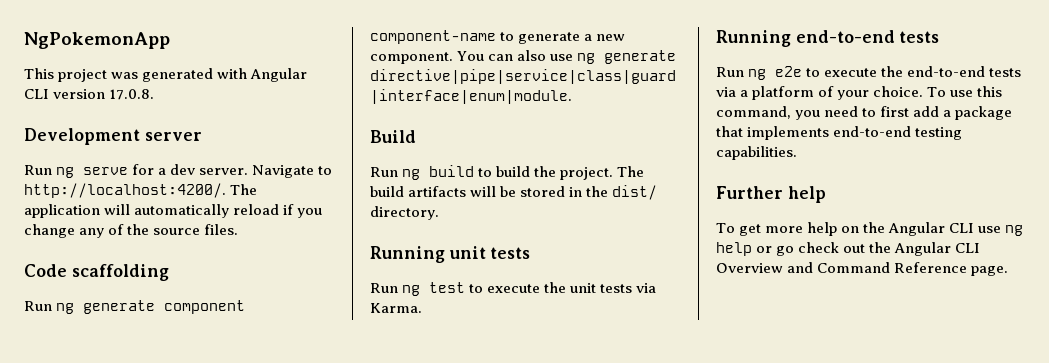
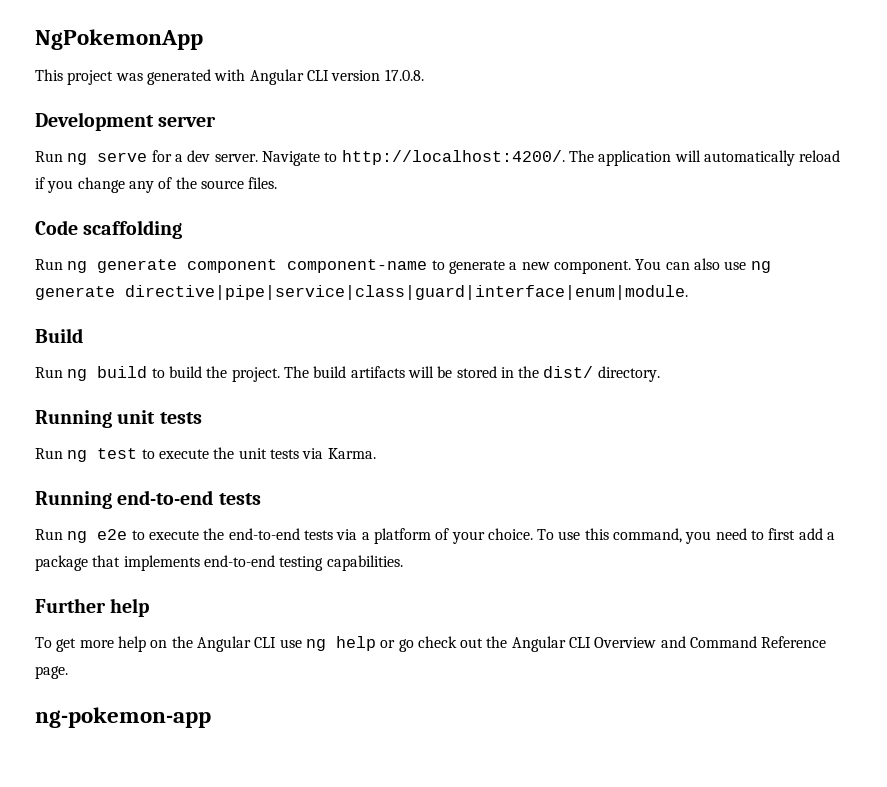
(1009, 271) none -> [35,707,211,728] // ng-pokemon-app

